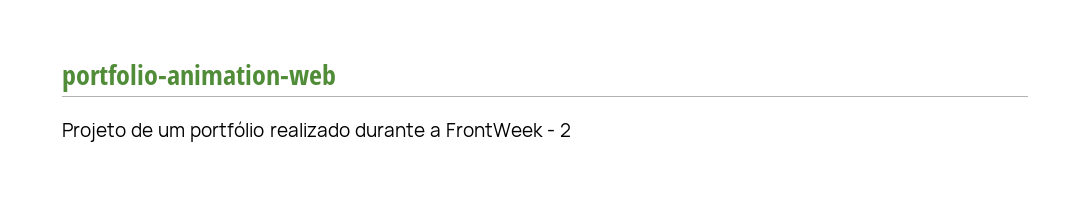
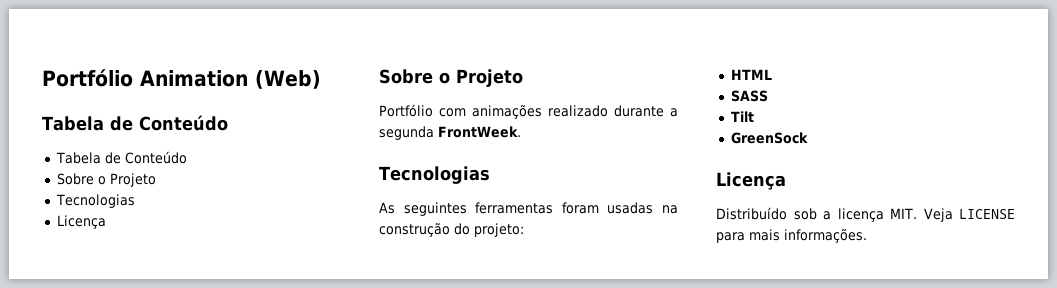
[62,64,336,92] [62,121,572,142] portfolio-animation-web // Projeto de um portfólio realizado durante a FrontWeek - 2 -> [42,69,321,89] [42,115,228,131] [55,151,187,164] [56,173,156,187] [55,194,135,208] [56,215,106,229] [379,69,523,87] [379,104,678,119] [379,126,521,140] [379,166,490,184] [379,202,678,216] [379,223,524,237] [730,69,772,80] [730,90,768,102] [730,111,754,122] [730,132,808,144] [716,172,786,190] [716,207,1015,222] [716,229,867,243] Portfólio Animation (Web) // Tabela de Conteúdo // Tabela de Conteúdo // Sobre o Projeto // Tecnologias // Licença // Sobre o Projeto // Portfólio com animações realizado durante a segunda FrontWeek. // Tecnologias // As seguintes ferramentas foram usadas na construção do projeto: // HTML // SASS // Tilt // GreenSock // Licença // Distribuído sob a licença MIT. Veja LICENSE para mais informações.

